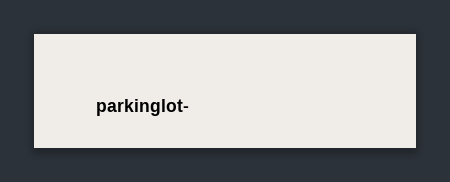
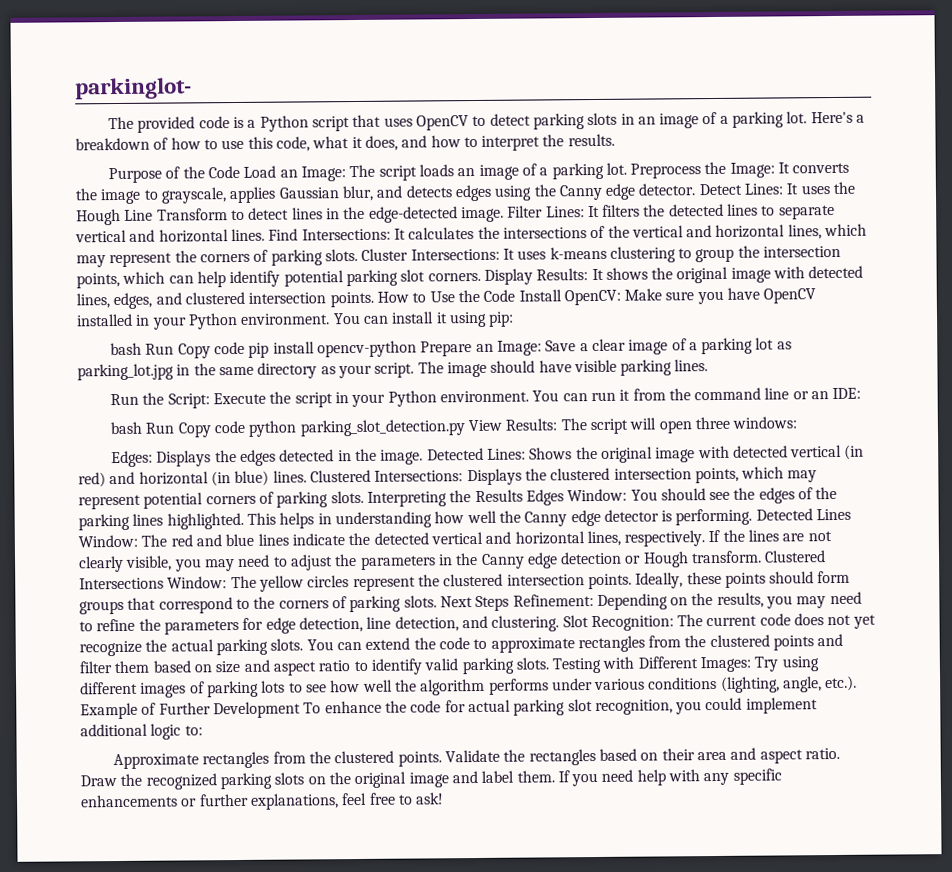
(189, 107) none -> [108,111,866,133] [75,133,615,152] [108,161,850,184] [75,181,856,205] [76,203,835,226] [75,223,868,243] [76,245,842,268] [76,265,864,289] [76,287,817,310] [76,311,515,330] [110,337,792,359] [77,359,709,381] [110,387,862,409] [110,416,798,438] [111,444,865,468] [78,466,818,488] [78,486,838,510] [78,508,852,531] [78,529,832,548] [78,550,827,573] [79,570,851,592] [79,591,862,615] [79,613,876,635] [79,633,844,657] [79,656,819,676] [80,675,858,698] [80,697,818,720] [80,723,203,740] [113,747,840,770] [80,768,782,790] [80,792,445,810] // The provided code is a Python script that uses OpenCV to detect parking slots in an image of a parking lot. Here's a breakdown of how to use this code, what it does, and how to interpret the results. // Purpose of the Code Load an Image: The script loads an image of a parking lot. Preprocess the Image: It converts the image to grayscale, applies Gaussian blur, and detects edges using the Canny edge detector. Detect Lines: It uses the Hough Line Transform to detect lines in the edge-detected image. Filter Lines: It filters the detected lines to separate vertical and horizontal lines. Find Intersections: It calculates the intersections of the vertical and horizontal lines, which may represent the corners of parking slots. Cluster Intersections: It uses k-means clustering to group the intersection points, which can help identify potential parking slot corners. Display Results: It shows the original image with detected lines, edges, and clustered intersection points. How to Use the Code Install OpenCV: Make sure you have OpenCV installed in your Python environment. You can install it using pip: // bash Run Copy code pip install opencv-python Prepare an Image: Save a clear image of a parking lot as parking_lot.jpg in the same directory as your script. The image should have visible parking lines. // Run the Script: Execute the script in your Python environment. You can run it from the command line or an IDE: // bash Run Copy code python parking_slot_detection.py View Results: The script will open three windows: // Edges: Displays the edges detected in the image. Detected Lines: Shows the original image with detected vertical (in red) and horizontal (in blue) lines. Clustered Intersections: Displays the clustered intersection points, which may represent potential corners of parking slots. Interpreting the Results Edges Window: You should see the edges of the parking lines highlighted. This helps in understanding how well the Canny edge detector is performing. Detected Lines Window: The red and blue lines indicate the detected vertical and horizontal lines, respectively. If the lines are not clearly visible, you may need to adjust the parameters in the Canny edge detection or Hough transform. Clustered Intersections Window: The yellow circles represent the clustered intersection points. Ideally, these points should form groups that correspond to the corners of parking slots. Next Steps Refinement: Depending on the results, you may need to refine the parameters for edge detection, line detection, and clustering. Slot Recognition: The current code does not yet recognize the actual parking slots. You can extend the code to approximate rectangles from the clustered points and filter them based on size and aspect ratio to identify valid parking slots. Testing with Different Images: Try using different images of parking lots to see how well the algorithm performs under various conditions (lighting, angle, etc.). Example of Further Development To enhance the code for actual parking slot recognition, you could implement additional logic to: // Approximate rectangles from the clustered points. Validate the rectangles based on their area and aspect ratio. Draw the recognized parking slots on the original image and label them. If you need help with any specific enhancements or further explanations, feel free to ask!

